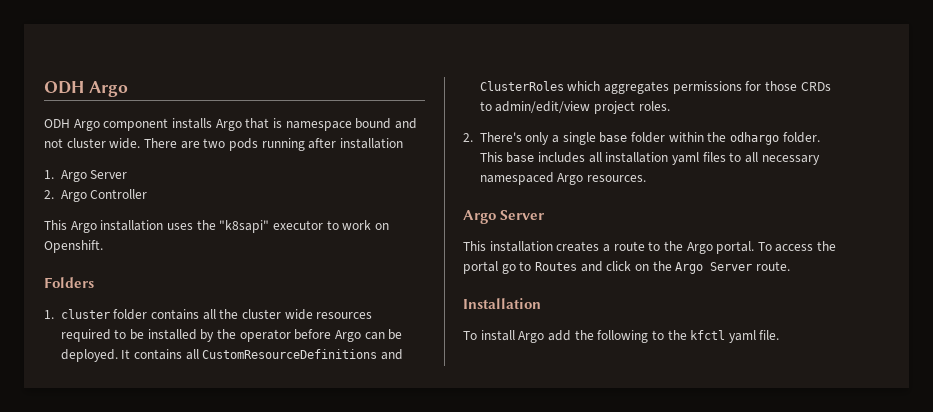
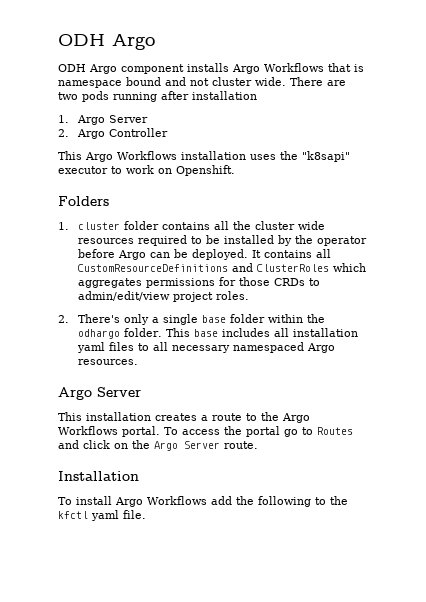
(242, 125) none -> [264,63,324,72] Workflows
(97, 227) none -> [117,151,177,160] Workflows
(713, 248) none -> [58,426,118,435] Workflows
(545, 337) none -> [147,496,207,505] Workflows

